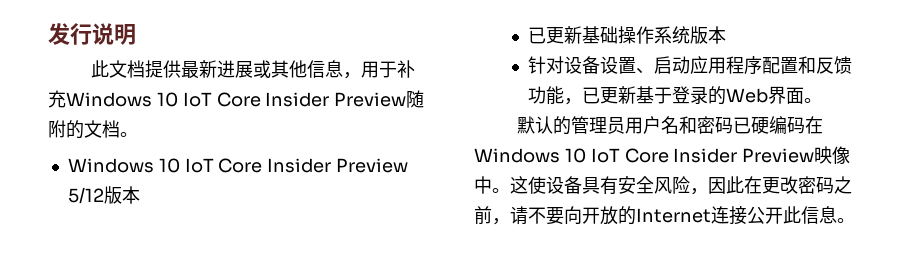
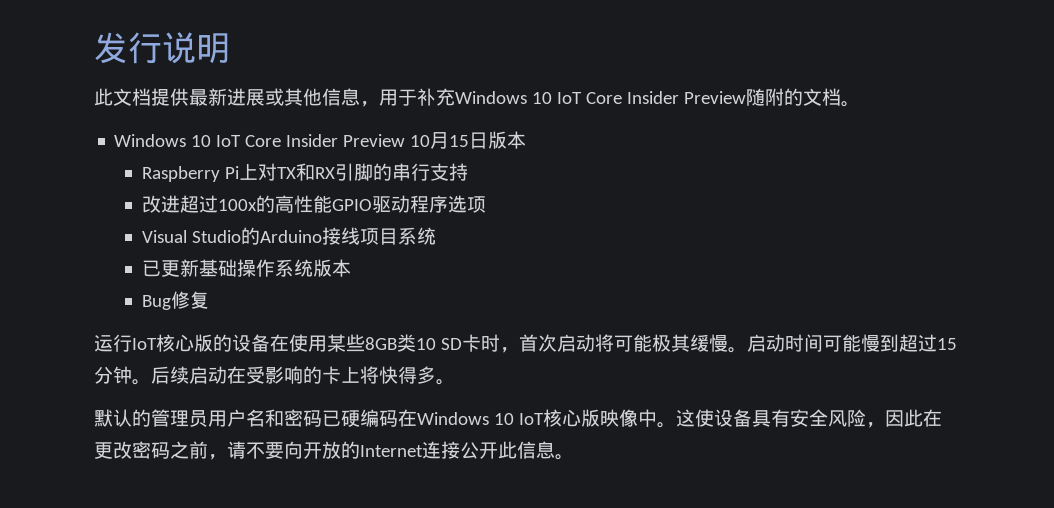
[67,186,140,204] 5/12版本 -> [410,131,527,149] [141,163,468,182] [141,195,486,213] [141,227,436,245] 10月15日版本 // Raspberry Pi上对TX和RX引脚的串行支持 // 改进超过100x的高性能GPIO驱动程序选项 // Visual Studio的Arduino接线项目系统
[528,56,853,75] [528,86,805,105] 针对设备设置、启动应用程序配置和反馈功能，已更新基于登录的Web界面 -> [141,291,209,310] [94,334,957,353] [94,366,436,385] Bug修复 // 运行IoT核心版的设备在使用某些8GB类10 SD卡时，首次启动将可能极其缓慢。启动时间可能慢到超过15分钟。后续启动在受影响的卡上将快得多
[624,148,815,163] Core Insider Preview -> [542,409,600,427] 核心版

